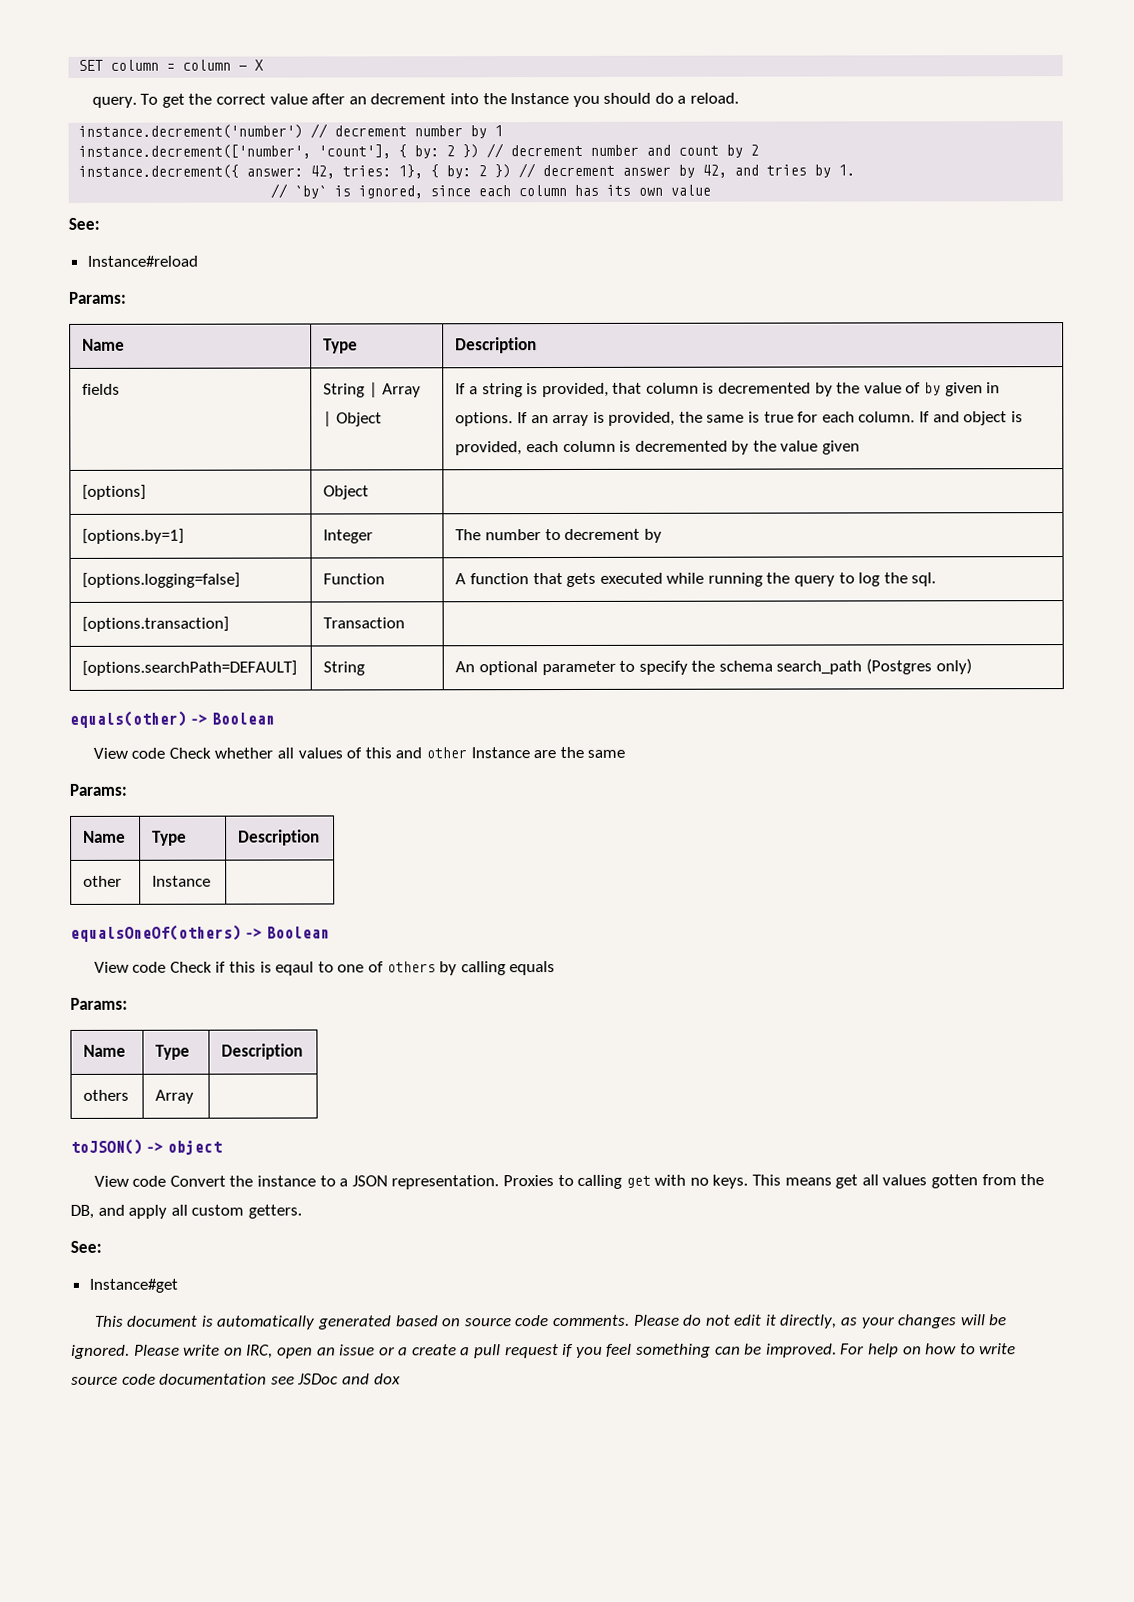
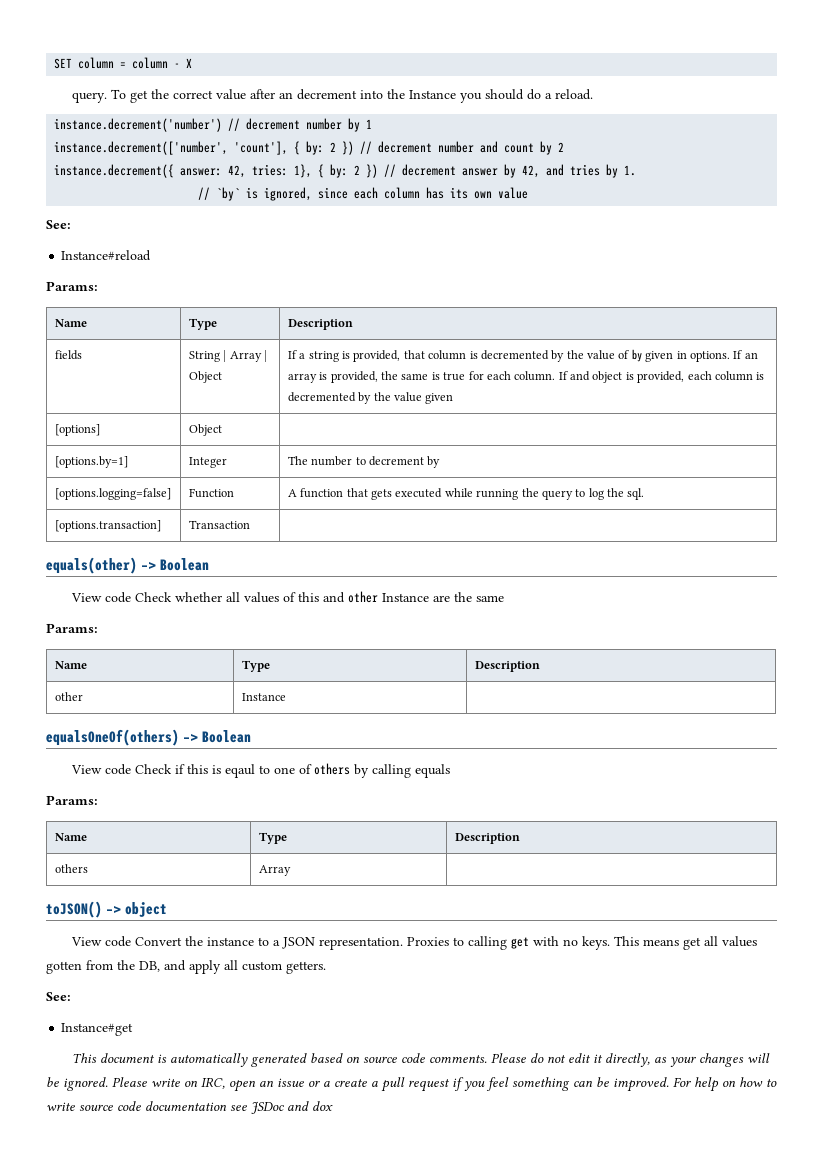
[82,660,298,676] [323,661,366,676] [455,658,972,676] // [options.searchPath=DEFAULT] | String | An optional parameter to specify the schema search_path (Postgres only) -> (250, 524) none

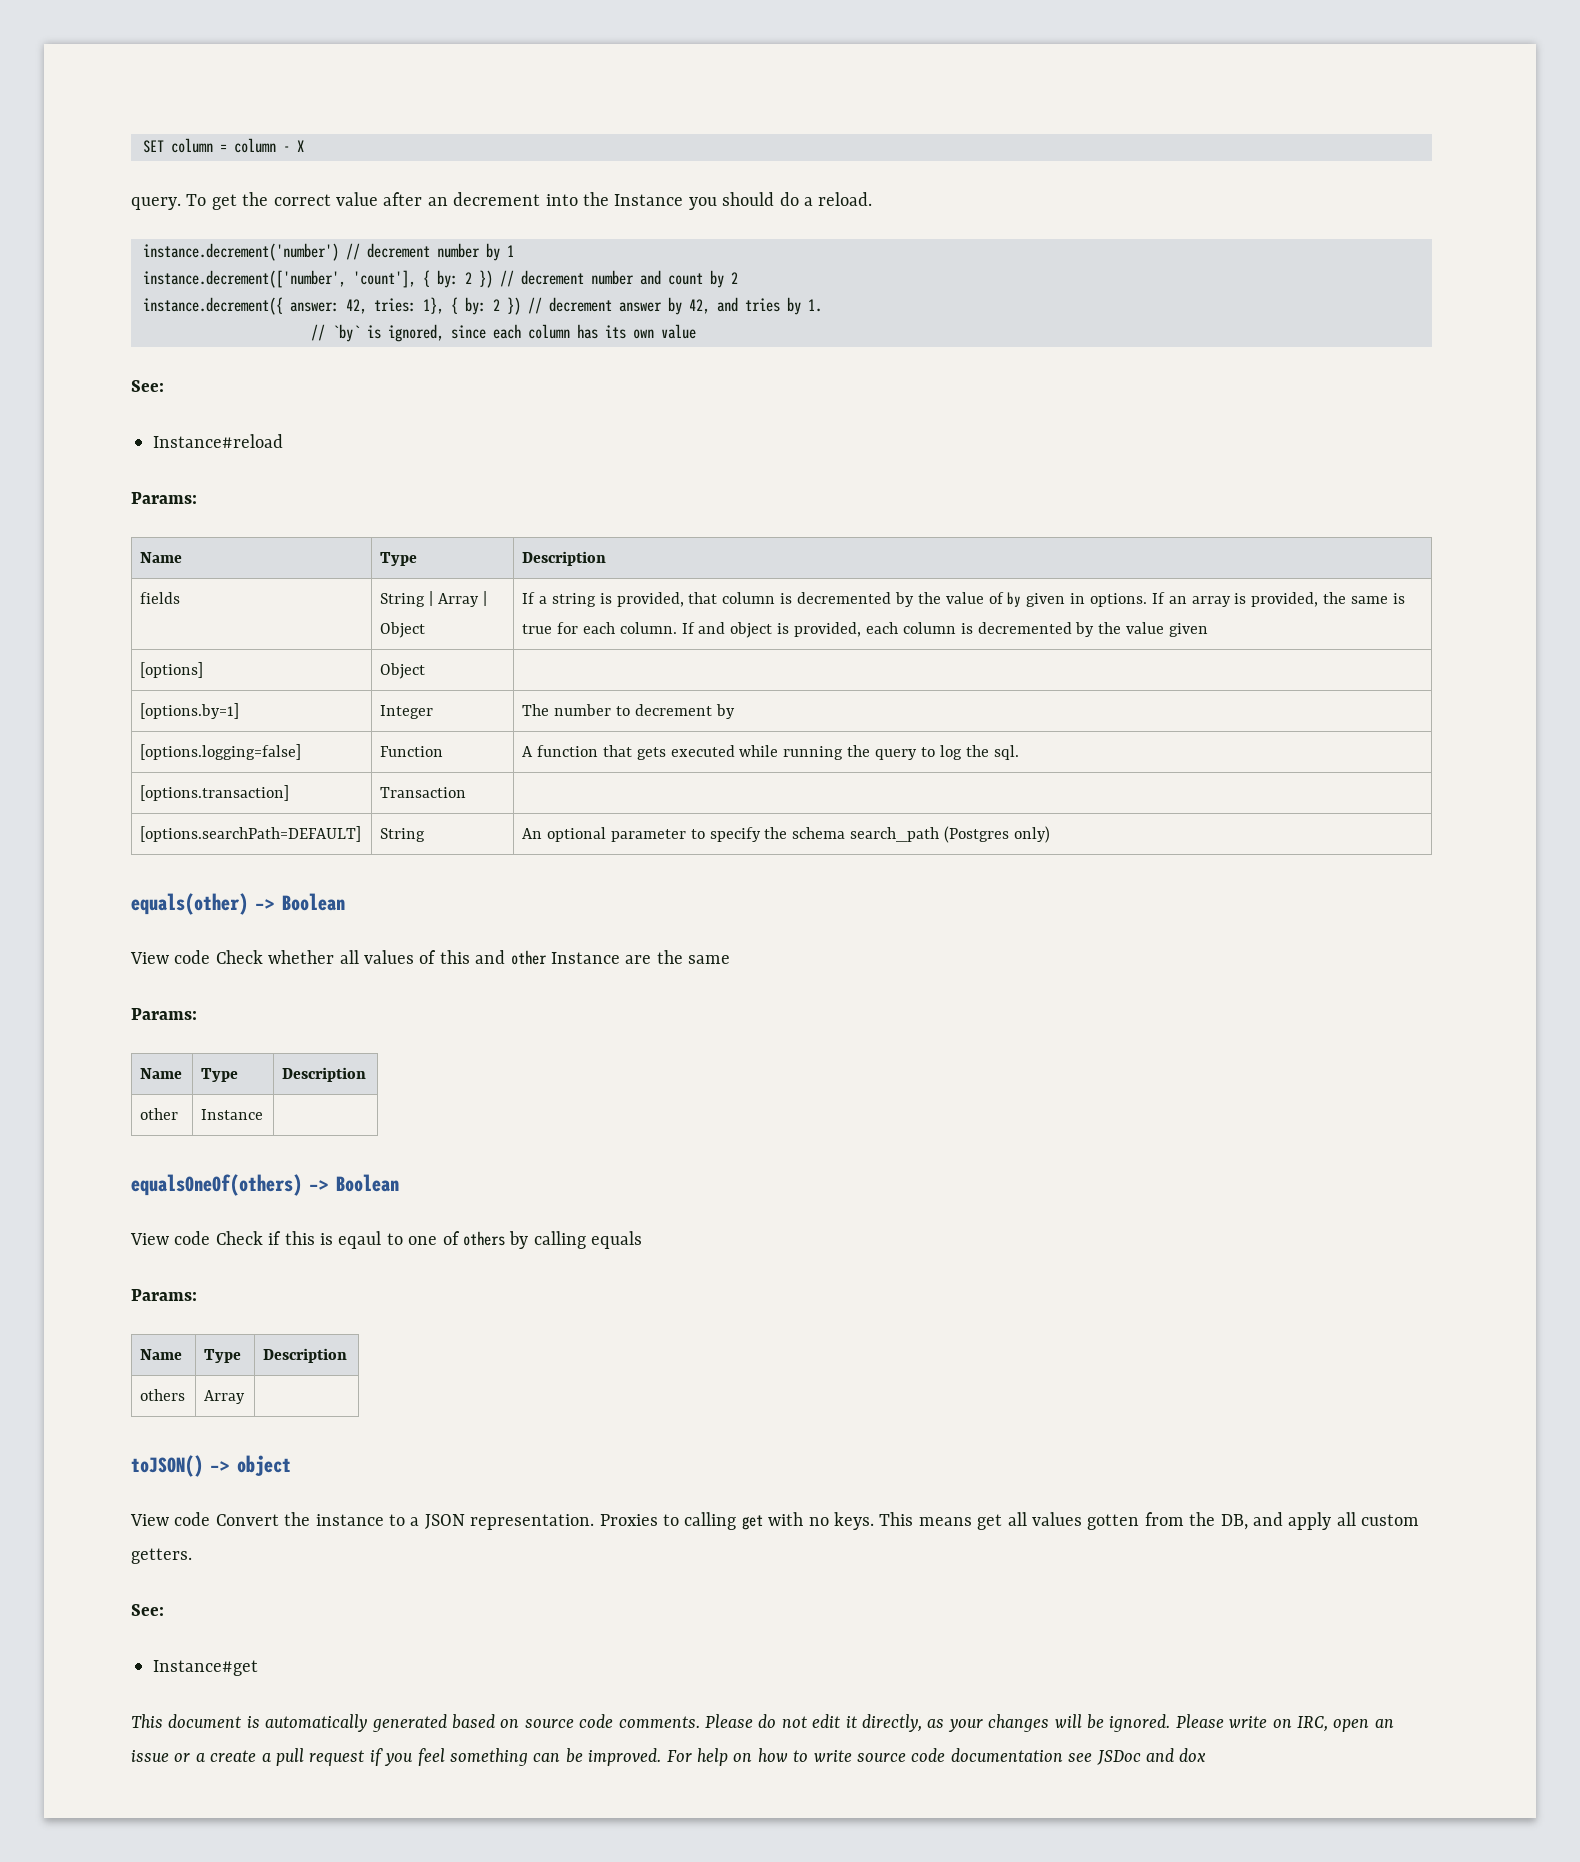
(250, 524) none -> [140,826,362,842] [380,828,426,842] [522,826,1050,843] // [options.searchPath=DEFAULT] | String | An optional parameter to specify the schema search_path (Postgres only)

